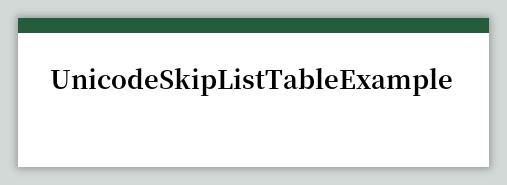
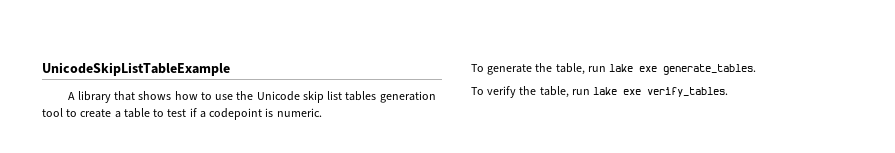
(453, 82) none -> [67,91,436,103] [42,108,322,120] [471,63,757,75] [471,86,729,98] // A library that shows how to use the Unicode skip list tables generation tool to create a table to test if a codepoint is numeric. // To generate the table, run lake exe generate_tables. // To verify the table, run lake exe verify_tables.

